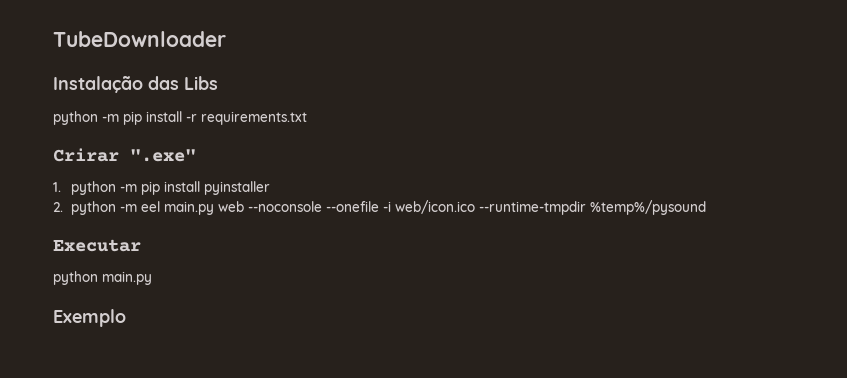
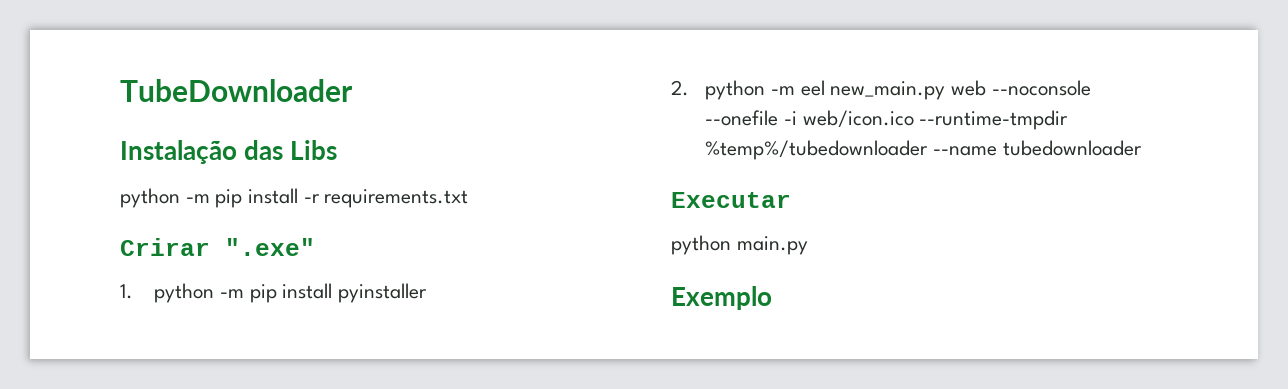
[163,201,214,215] main.py -> [830,81,946,100] new_main.py
[589,200,706,215] %temp%/pysound -> [705,140,1142,160] %temp%/tubedownloader --name tubedownloader

